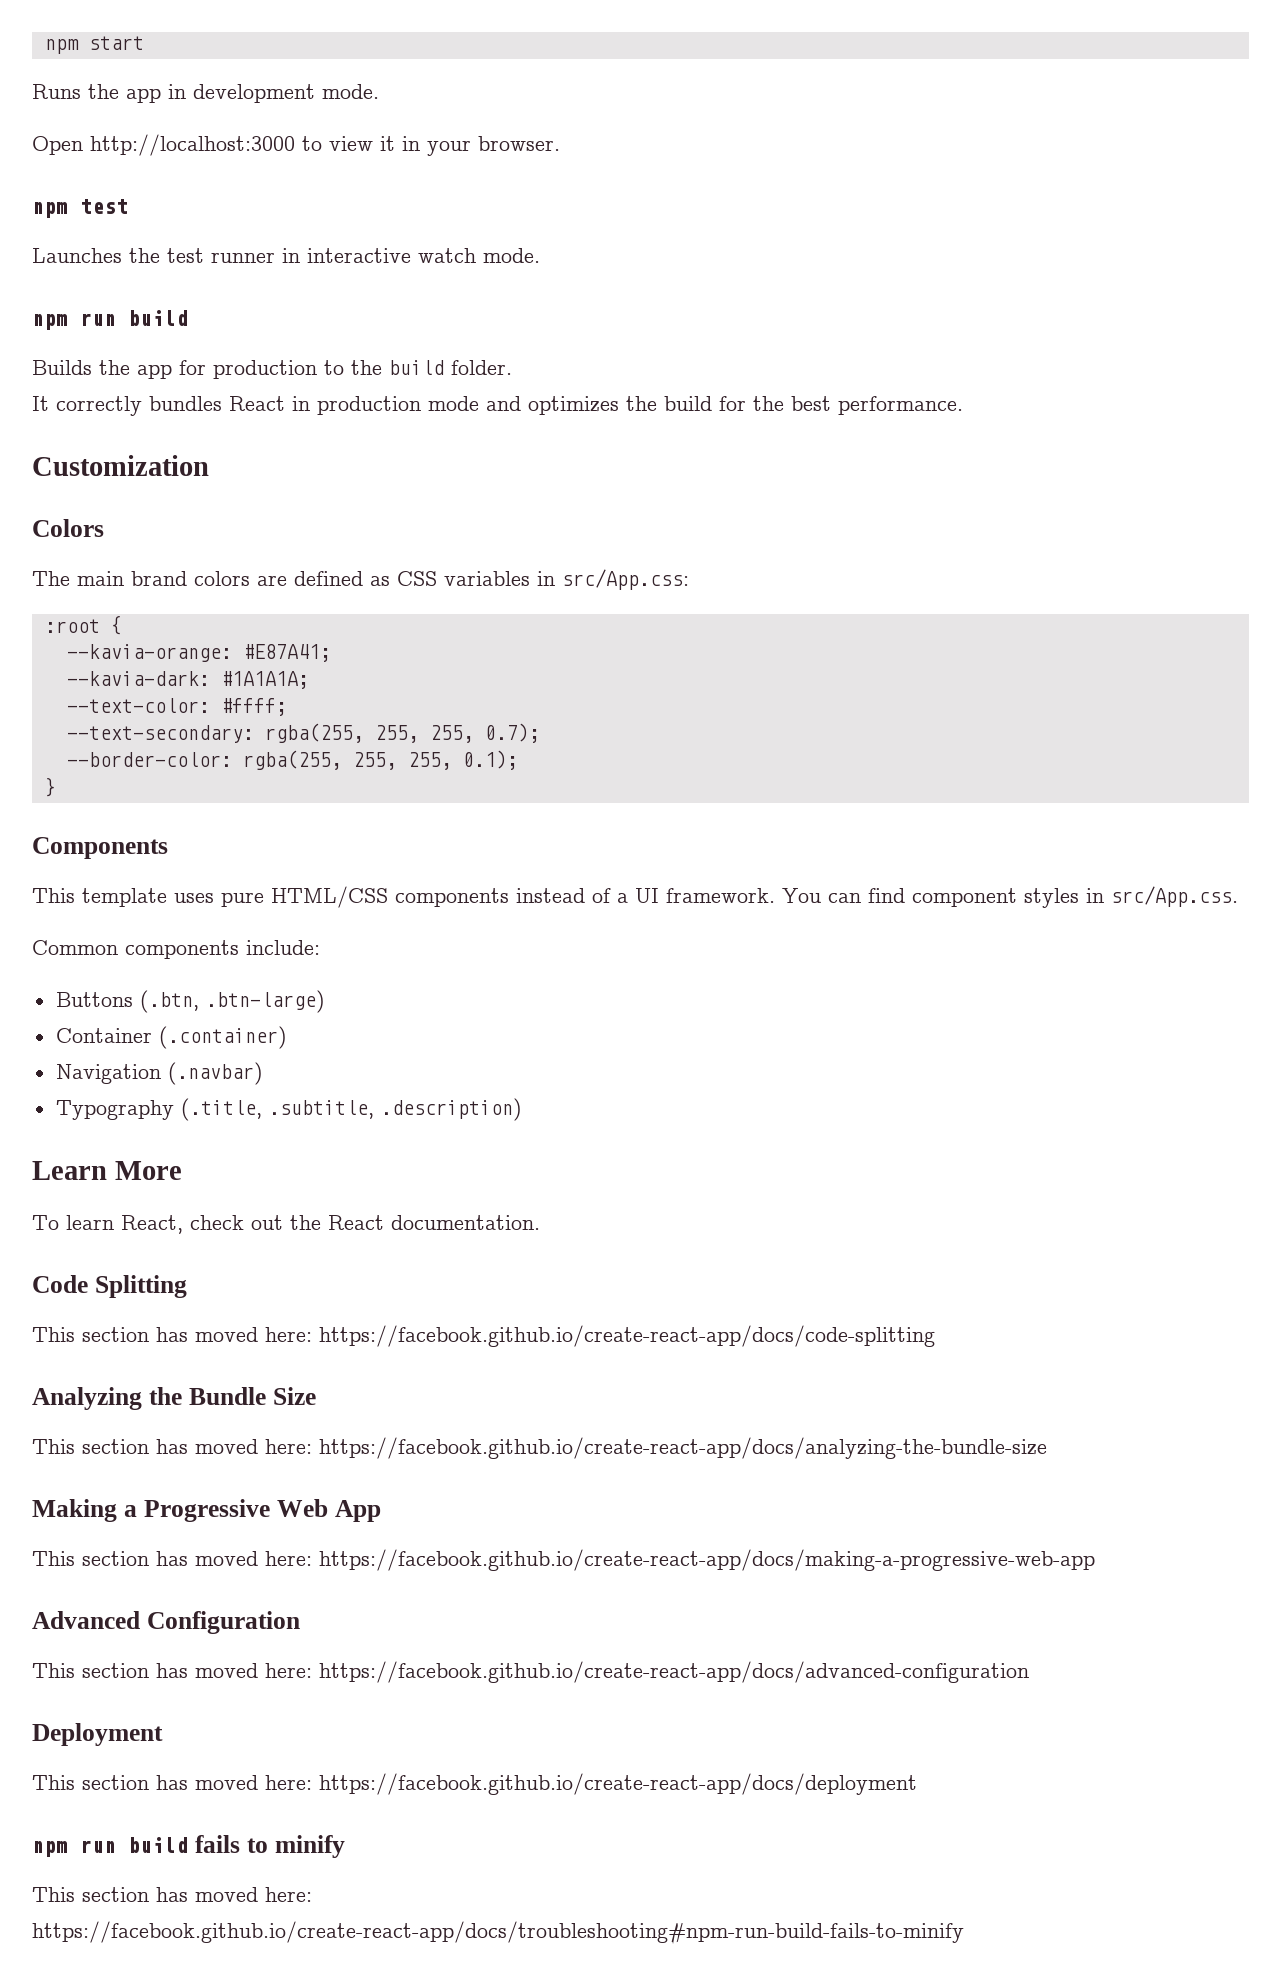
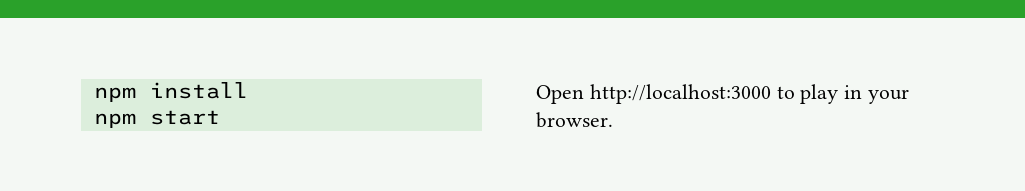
[44,39,79,54] npm -> [93,82,248,102] [93,113,136,128] npm install // npm
[32,84,379,103] // Runs the app in development mode. -> (220, 117) none
[329,136,395,151] view it -> [800,84,839,104] play
[32,199,128,218] [32,248,540,263] [32,310,188,330] [32,360,512,379] [32,396,963,416] [32,455,209,476] [32,519,104,537] [32,569,689,590] [44,615,122,635] [66,644,331,662] [66,671,309,689] [66,698,287,716] [66,723,540,743] [66,750,518,770] [44,777,56,797] [32,837,168,859] [32,886,1238,908] [32,940,320,959] [55,990,325,1013] [55,1026,287,1049] [55,1062,263,1085] [55,1098,522,1121] [32,1161,182,1180] [32,1215,540,1234] [32,1275,187,1298] [32,1325,935,1347] [32,1387,316,1410] [32,1437,1047,1459] [32,1499,381,1522] [32,1549,1095,1571] [32,1611,300,1634] [32,1661,1029,1683] [32,1723,163,1746] [32,1773,917,1795] [32,1835,345,1858] [32,1887,312,1902] [32,1921,964,1945] // npm test // Launches the test runner in interactive watch mode. // npm run build // Builds the app for production to the build folder. // It correctly bundles React in production mode and optimizes the build for the best performance. // Customization // Colors // The main brand colors are defined as CSS variables in src/App.css: // :root { // --kavia-orange: #E87A41; // --kavia-dark: #1A1A1A; // --text-color: #ffff; // --text-secondary: rgba(255, 255, 255, 0.7); // --border-color: rgba(255, 255, 255, 0.1); // } // Components // This template uses pure HTML/CSS components instead of a UI framework. You can find component styles in src/App.css. // Common components include: // Buttons (.btn, .btn-large) // Container (.container) // Navigation (.navbar) // Typography (.title, .subtitle, .description) // Learn More // To learn React, check out the React documentation. // Code Splitting // This section has moved here: https://facebook.github.io/create-react-app/docs/code-splitting // Analyzing the Bundle Size // This section has moved here: https://facebook.github.io/create-react-app/docs/analyzing-the-bundle-size // Making a Progressive Web App // This section has moved here: https://facebook.github.io/create-react-app/docs/making-a-progressive-web-app // Advanced Configuration // This section has moved here: https://facebook.github.io/create-react-app/docs/advanced-configuration // Deployment // This section has moved here: https://facebook.github.io/create-react-app/docs/deployment // npm run build fails to minify // This section has moved here: https://facebook.github.io/create-react-app/docs/troubleshooting#npm-run-build-fails-to-minify -> (613, 120) none

